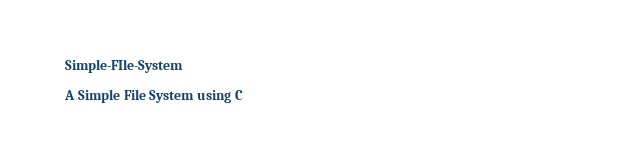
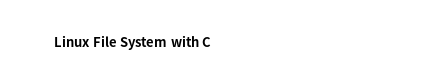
[65,59,183,73] [64,89,120,103] Simple-FIle-System // A Simple -> [54,35,90,47] Linux
[197,90,232,103] using -> [170,35,199,47] with

